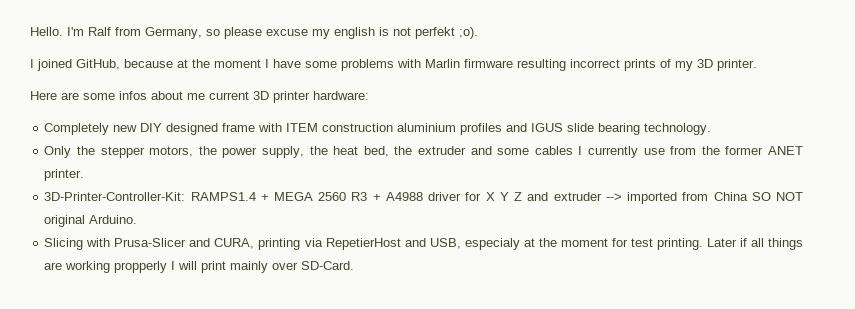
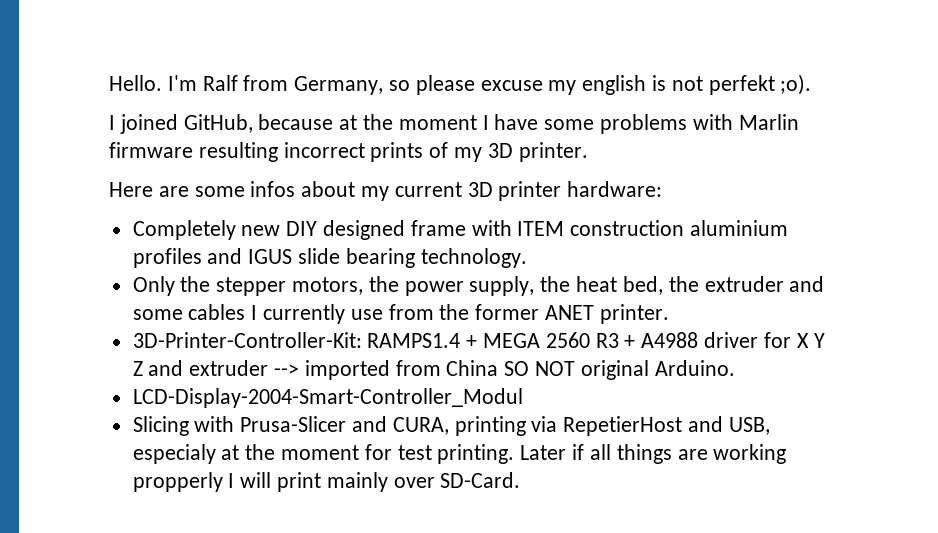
[187,93,205,100] me -> [361,186,390,201] my
(138, 219) none -> [132,388,523,408] // LCD-Display-2004-Smart-Controller_Modul

